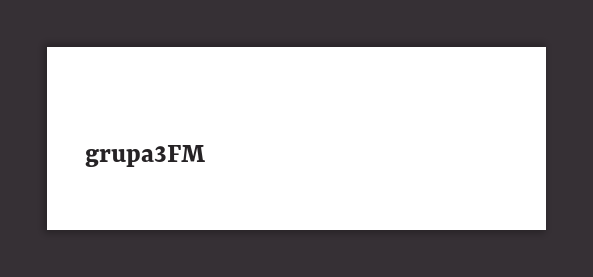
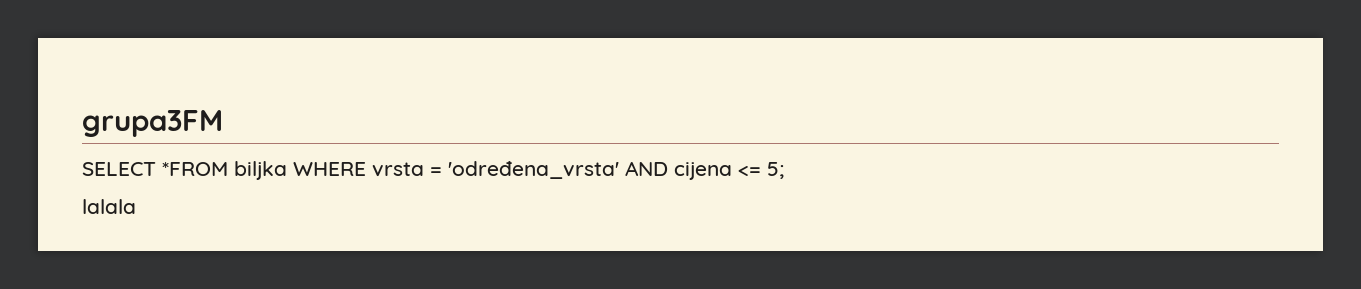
(205, 156) none -> [82,161,784,180] [82,199,136,214] // SELECT *FROM biljka WHERE vrsta = 'određena_vrsta' AND cijena <= 5; // lalala

